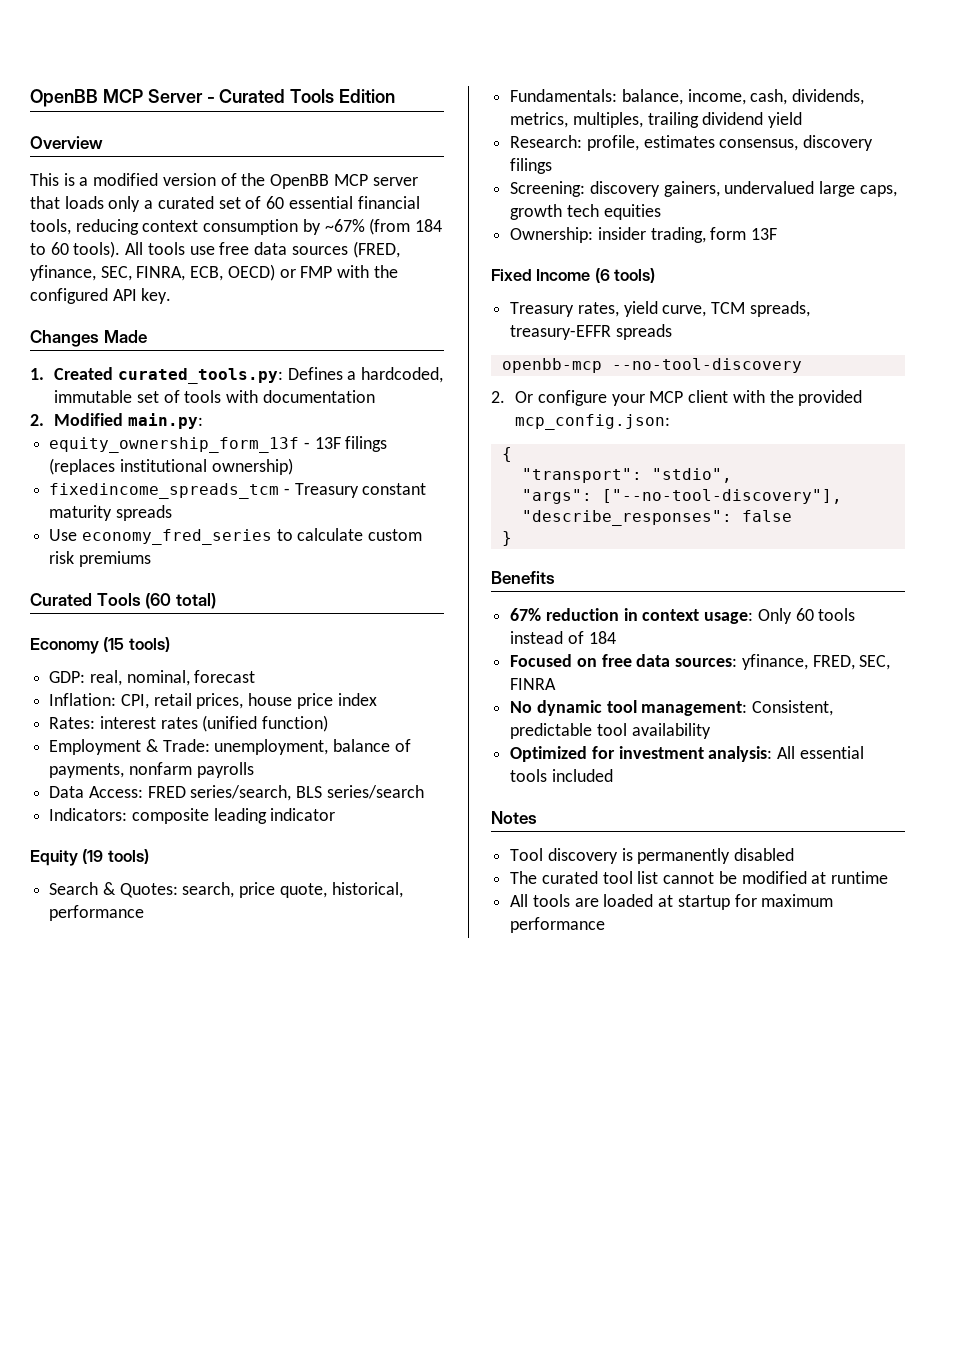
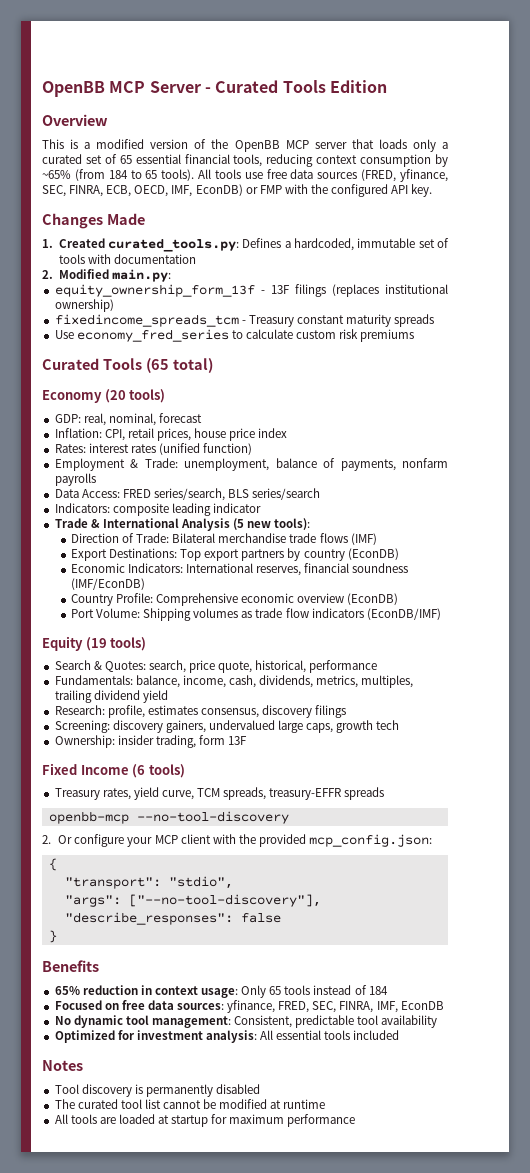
[266,196,285,209] 60 -> [119,155,132,164] 65
[324,219,365,232] ~67% -> [42,170,71,179] ~65%
[50,242,69,255] 60 -> [145,170,158,179] 65
[227,264,275,281] OECD) -> [134,184,243,197] OECD, IMF, EconDB)
[145,593,172,609] (60 -> [145,358,169,373] (65
[103,637,125,652] (15 -> [104,389,126,403] (20
(336, 814) none -> [54,518,311,531] [70,533,377,545] [70,548,399,561] [70,563,409,576] [70,578,145,590] [70,593,399,606] [70,608,441,621] // Trade & International Analysis (5 new tools): // Direction of Trade: Bilateral merchandise trade flows (IMF) // Export Destinations: Top export partners by country (EconDB) // Economic Indicators: International reserves, financial soundness (IMF/EconDB) // Country Profile: Comprehensive economic overview (EconDB) // Port Volume: Shipping volumes as trade flow indicators (EconDB/IMF)
[603,204,661,220] equities -> (400, 725) none
[510,608,542,621] 67% -> [54,986,80,995] 65%
[795,608,814,621] 60 -> [269,986,282,995] 65
[510,678,557,690] FINRA -> [339,1001,444,1013] FINRA, IMF, EconDB

